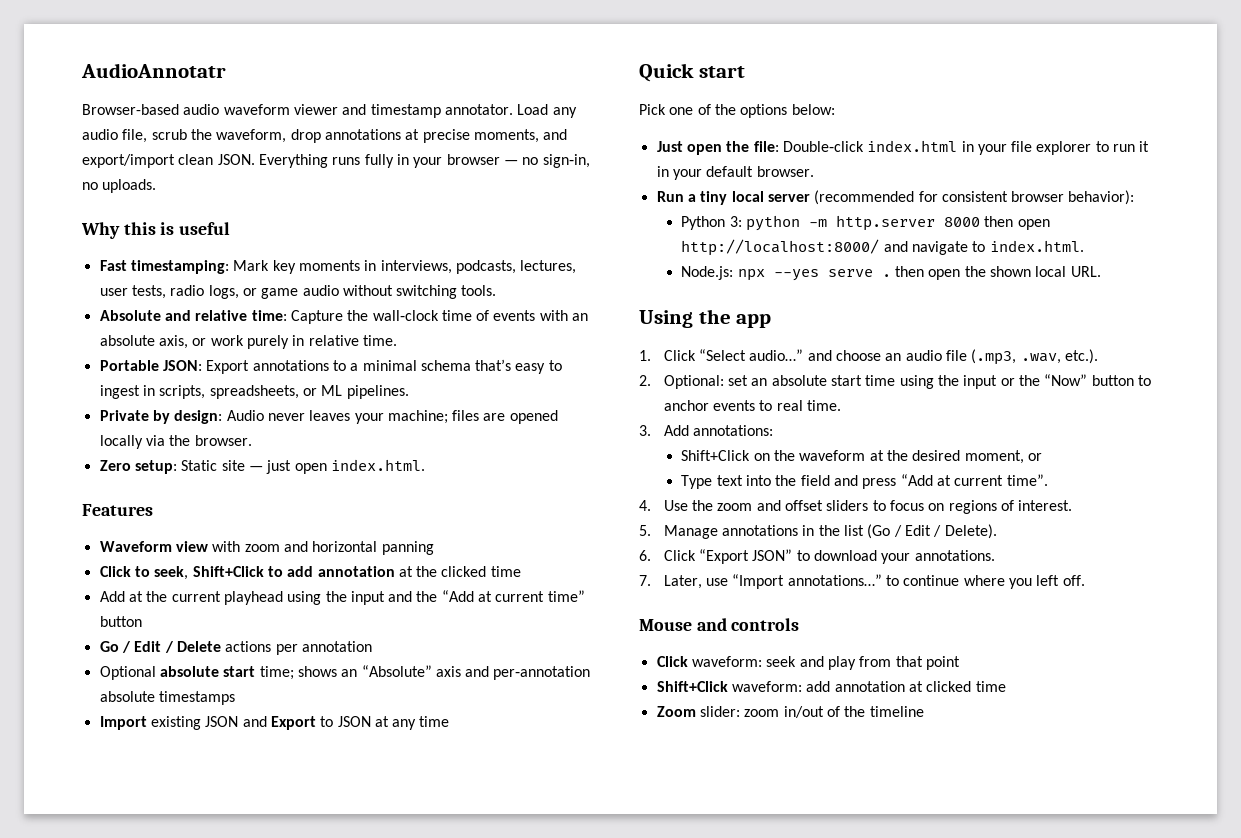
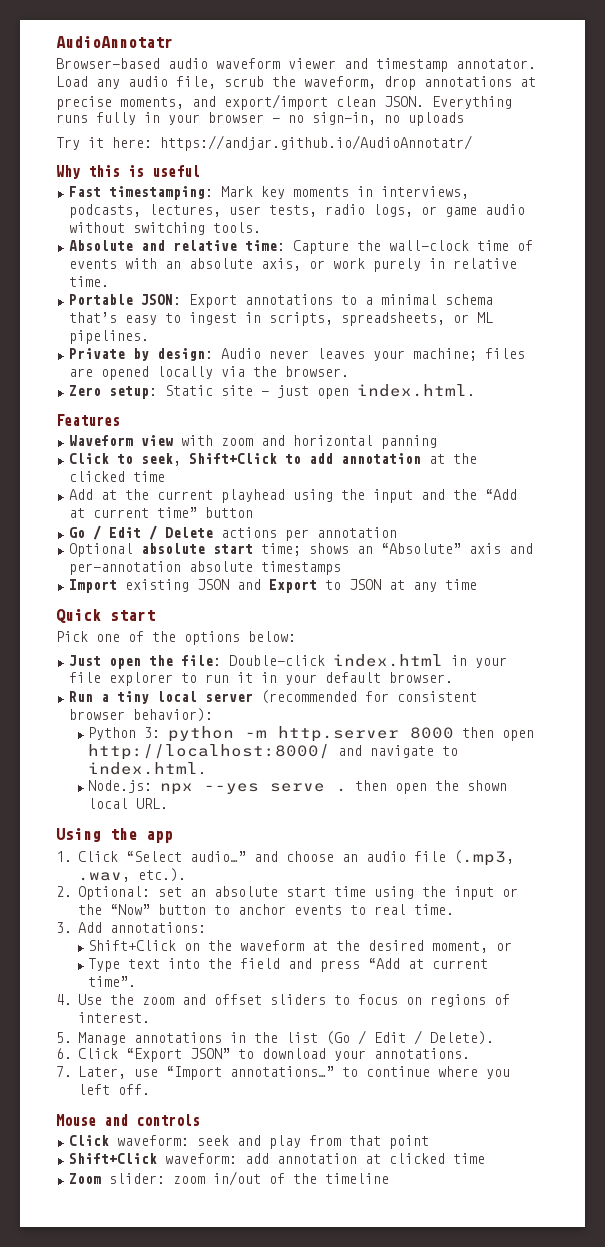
[102,179,157,193] uploads. -> [408,112,464,126] [56,135,472,151] uploads // Try it here: https://andjar.github.io/AudioAnnotatr/

